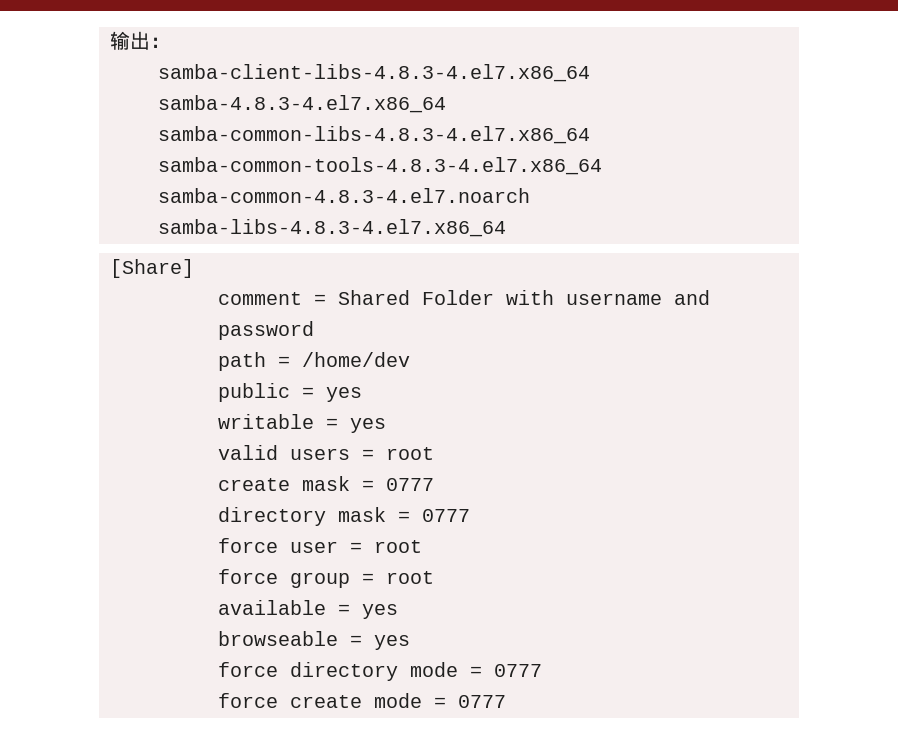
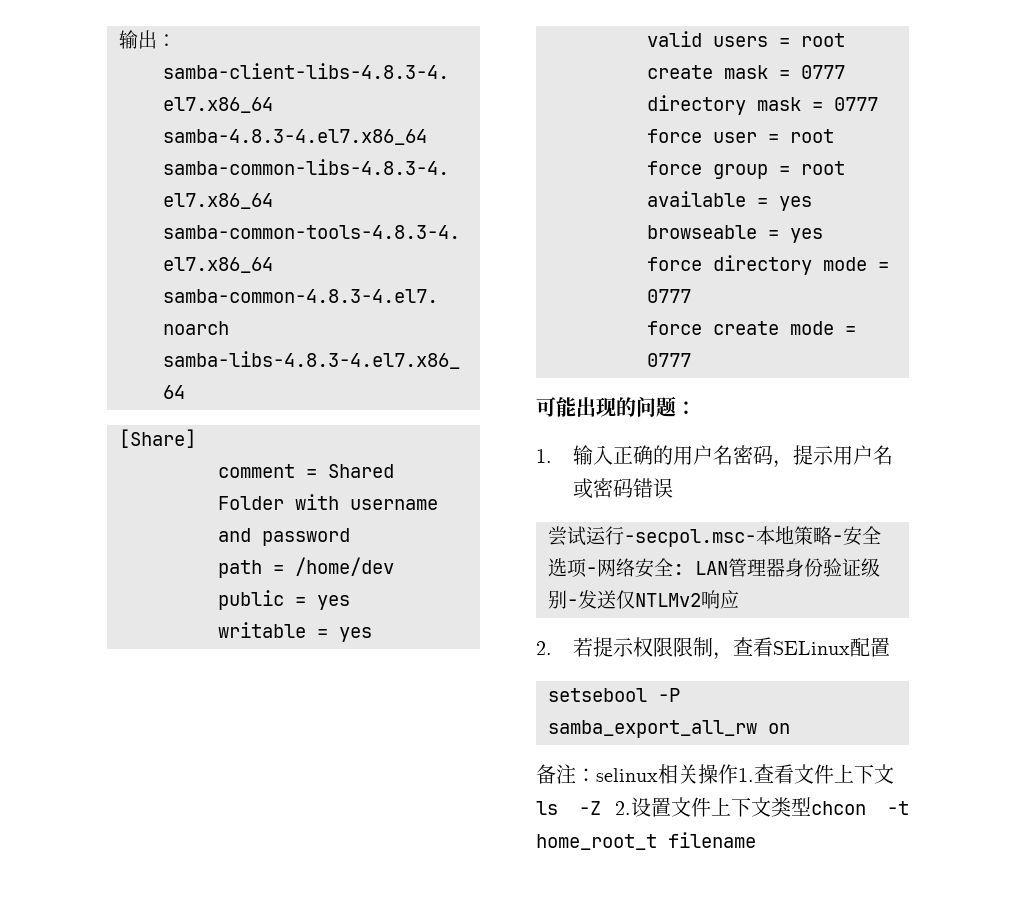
(506, 701) none -> [536,396,696,417] [536,445,893,468] [572,478,673,499] [548,526,881,547] [548,558,880,578] [548,590,739,609] [536,637,890,660] [548,688,680,702] [548,720,790,738] [536,764,894,784] [536,797,909,817] [536,832,756,850] // 可能出现的问题： // 1.输入正确的用户名密码，提示用户名或密码错误 // 尝试运行-secpol.msc-本地策略-安全选项-网络安全: LAN管理器身份验证级别-发送仅NTLMv2响应 // 2.若提示权限限制，查看SELinux配置 // setsebool -P samba_export_all_rw on // 备注：selinux相关操作1.查看文件上下文ls -Z 2.设置文件上下文类型chcon -t home_root_t filename

